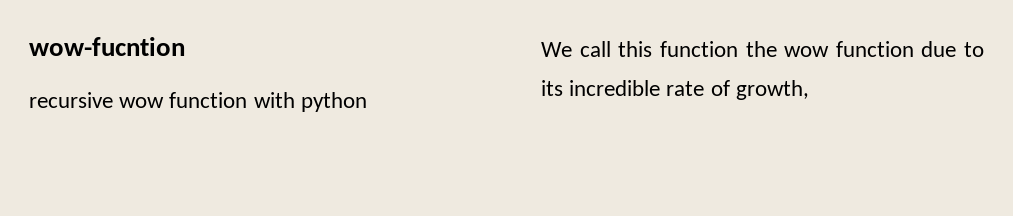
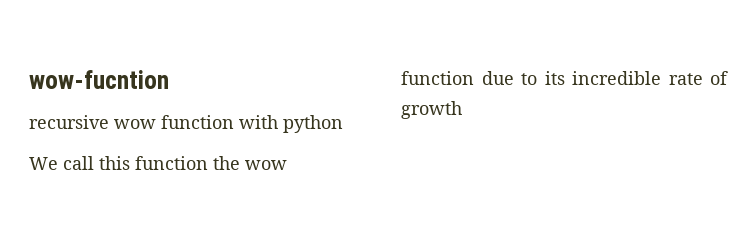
[735,80,809,100] growth, -> [401,101,462,119] growth

